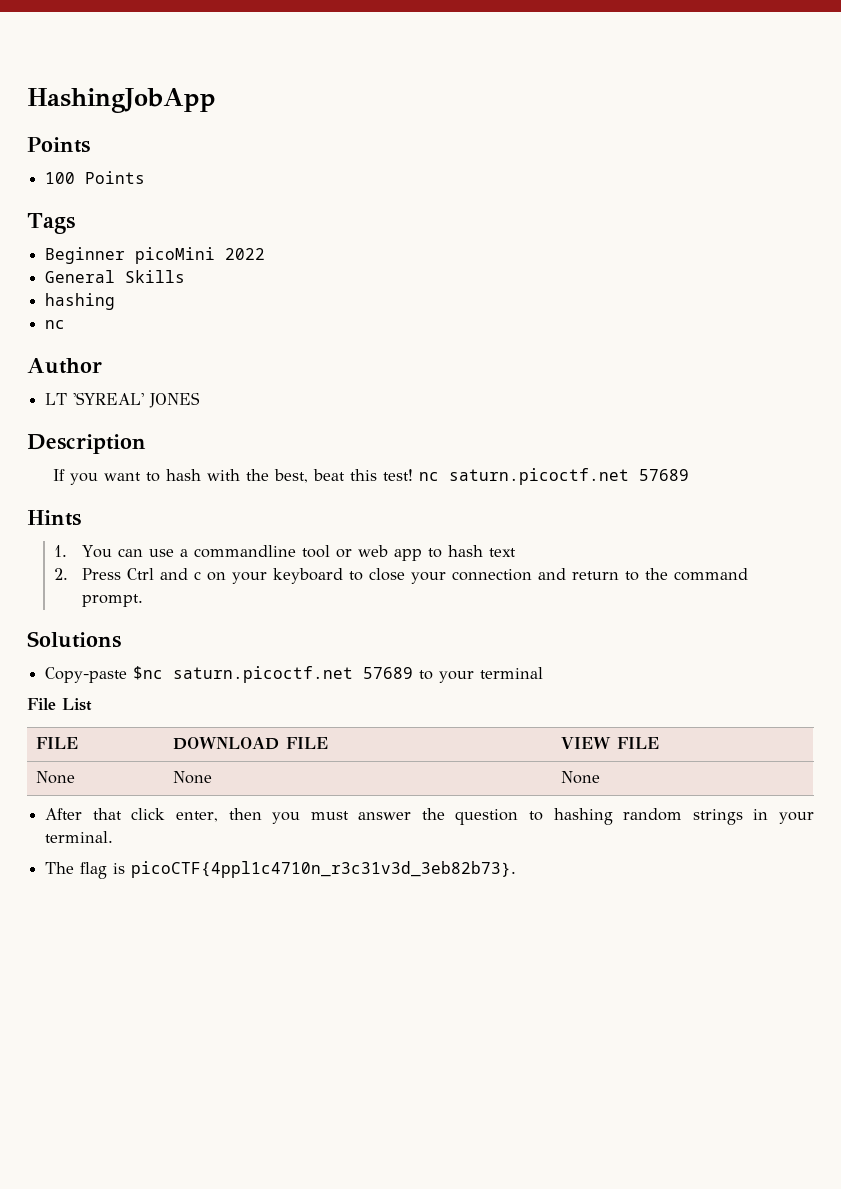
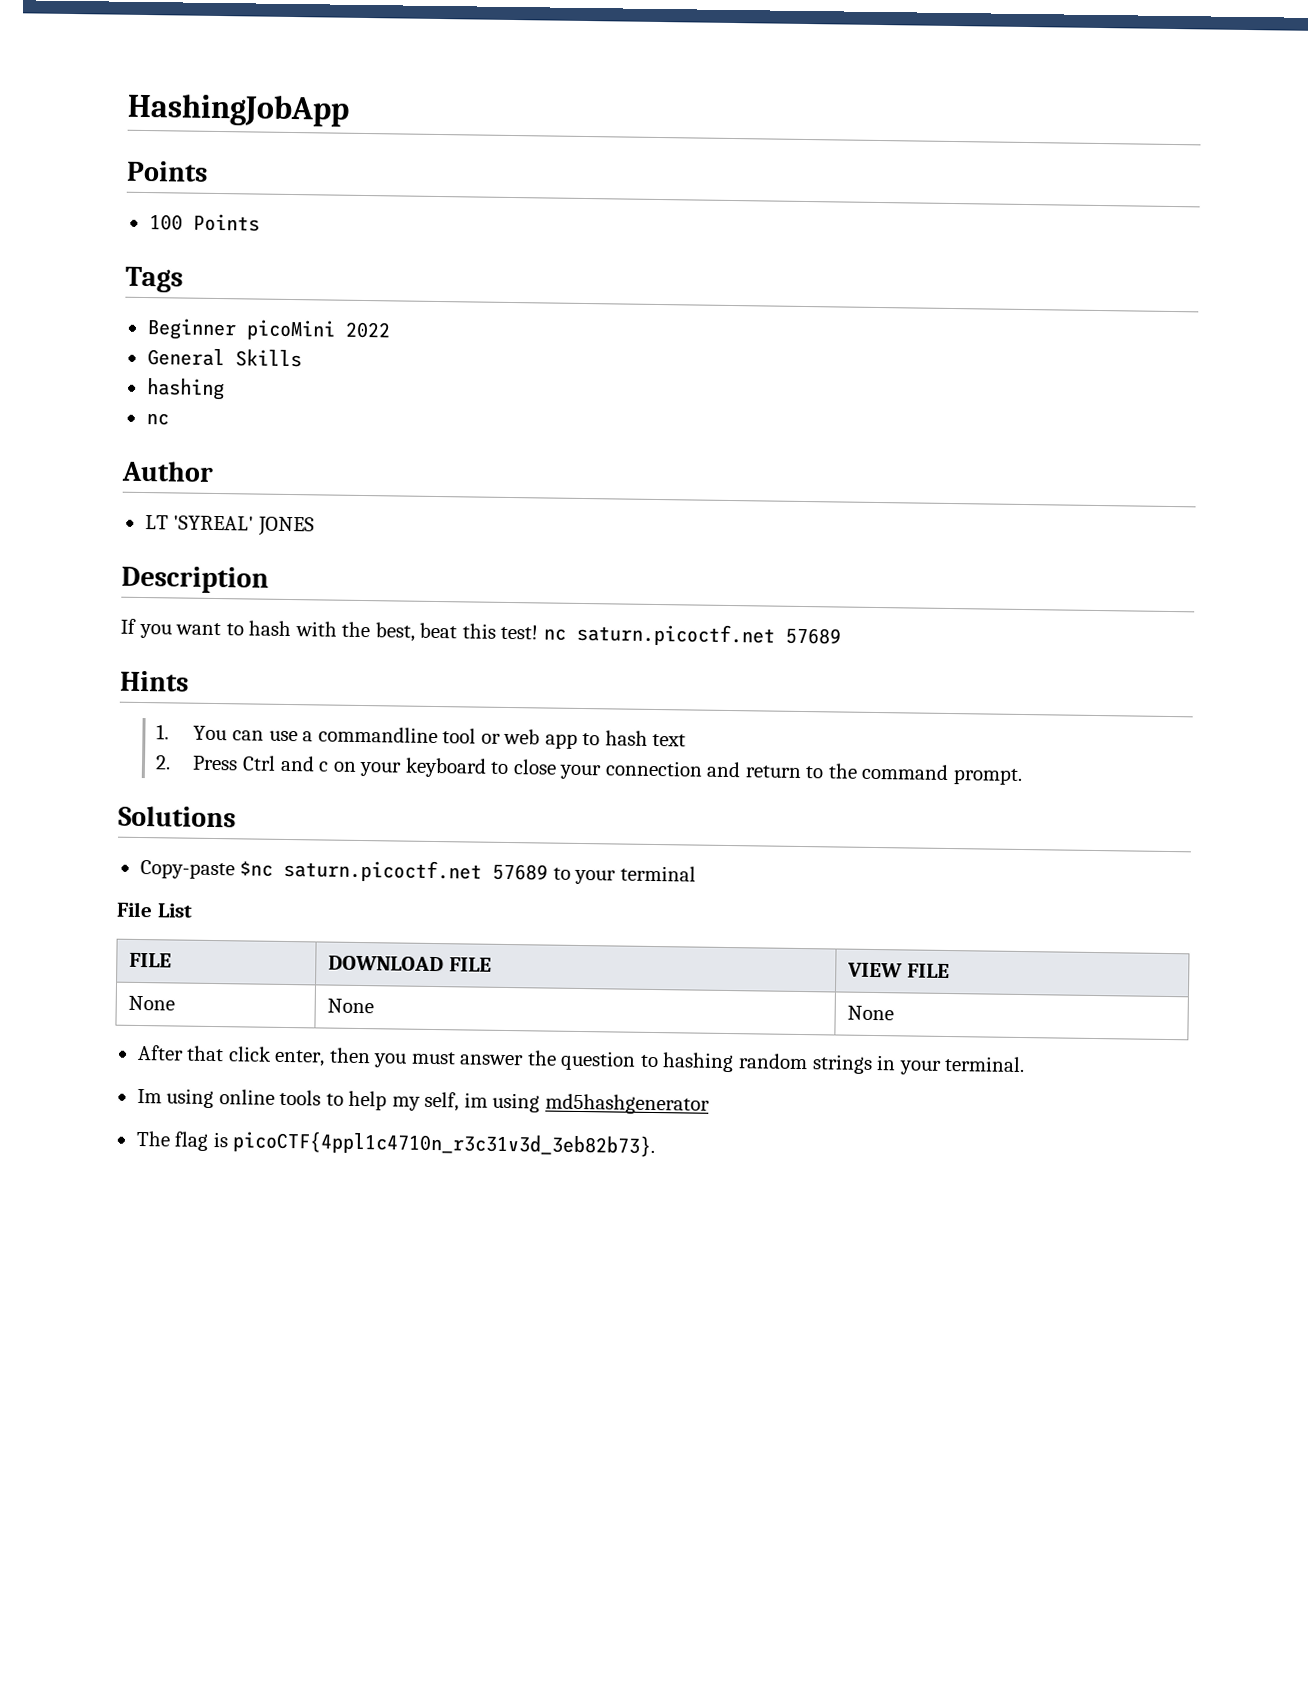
(114, 837) none -> [136,1088,710,1115] // Im using online tools to help my self, im using md5hashgenerator

